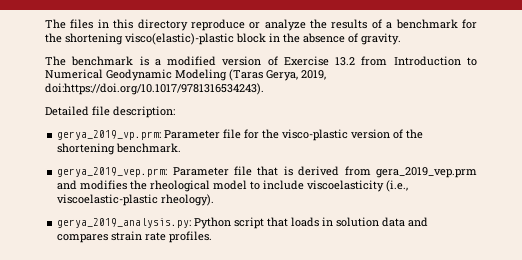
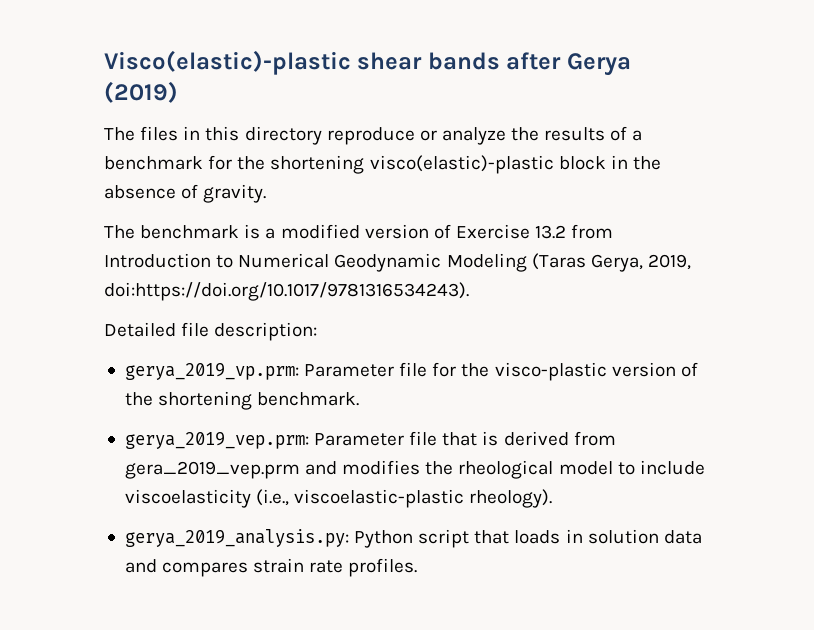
(45, 24) none -> [104,50,631,76] [104,81,178,103] Visco(elastic)-plastic shear bands after Gerya (2019) //

